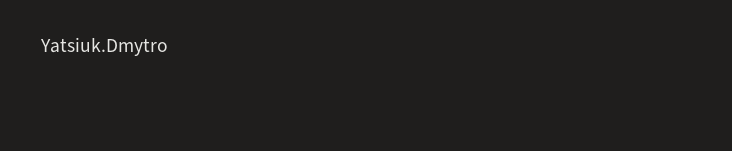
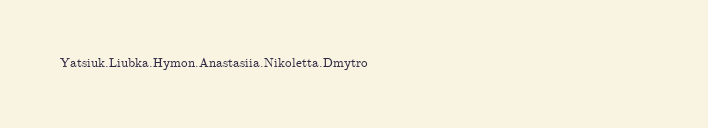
[40,37,168,56] Yatsiuk.Dmytro -> [60,58,368,70] Yatsiuk.Liubka.Hymon.Anastasiia.Nikoletta.Dmytro

